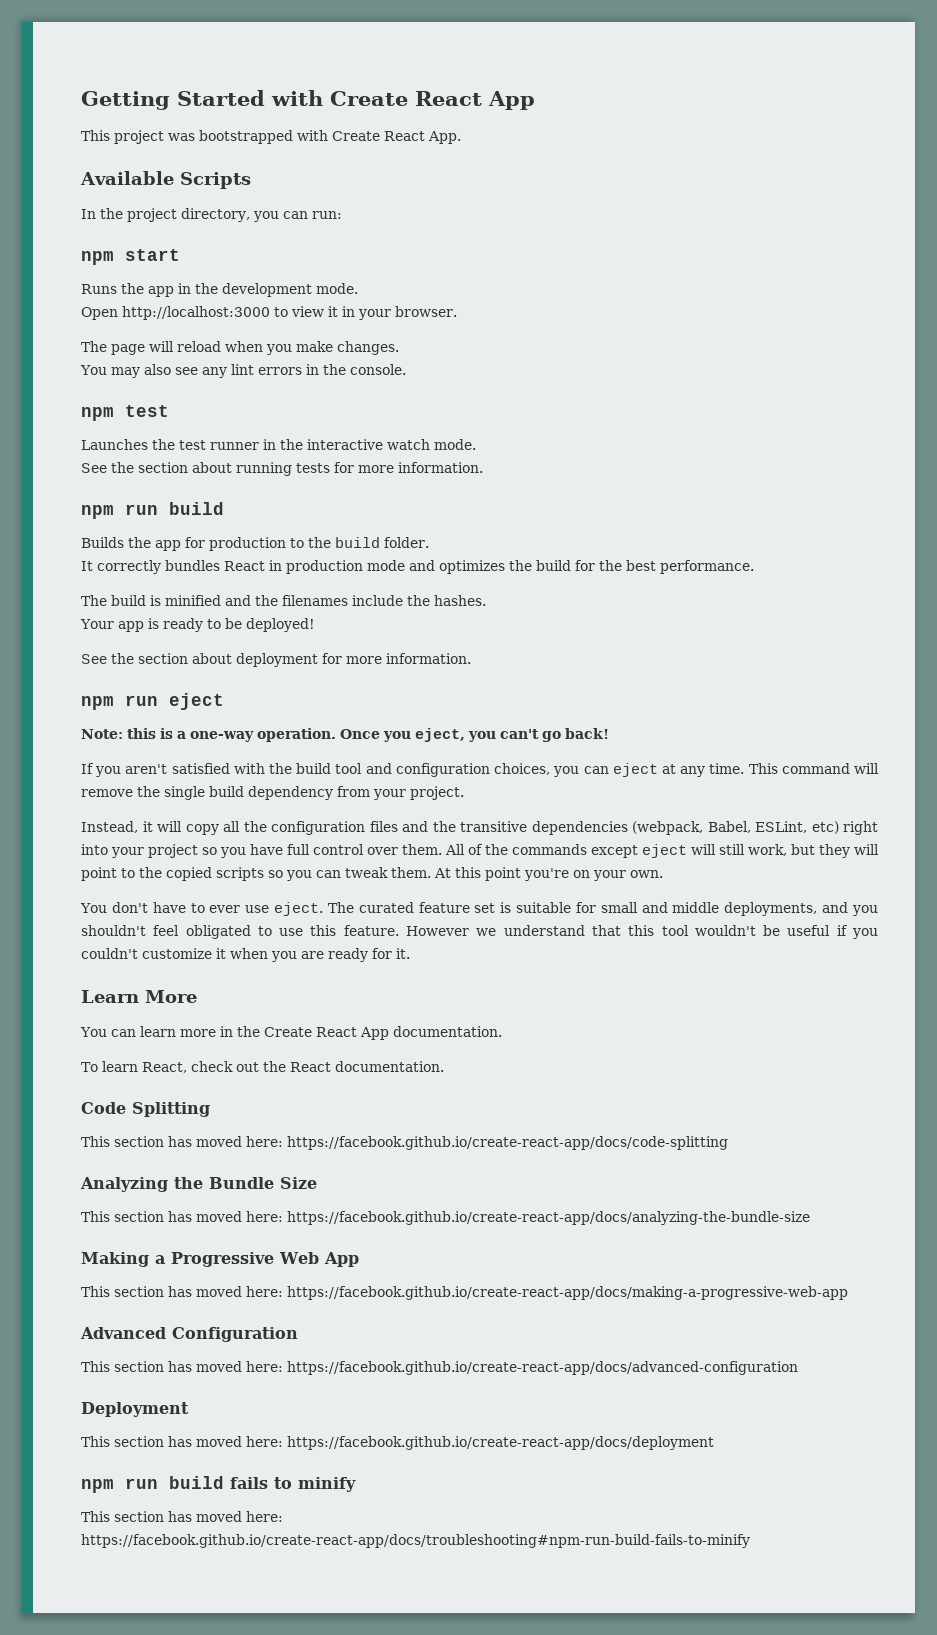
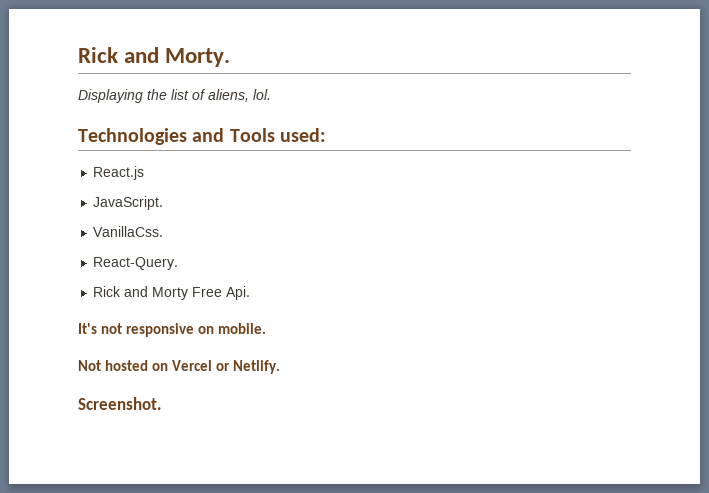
[81,90,535,110] [81,130,461,144] [80,171,251,189] [81,208,342,222] [81,249,180,265] [81,283,358,297] [81,306,457,320] [81,341,399,355] [80,364,406,378] [81,405,169,421] [81,439,476,450] [81,462,483,476] [81,502,224,519] [81,537,429,551] [81,560,754,574] [81,595,486,606] [80,618,315,632] [81,653,471,667] [81,693,224,710] [81,728,609,742] [81,763,880,777] [81,786,464,800] [81,821,878,835] [81,844,879,858] [81,867,663,881] [80,902,879,916] [81,925,878,939] [81,948,410,962] [81,990,197,1003] [80,1026,502,1040] [81,1061,444,1073] [81,1102,210,1117] [81,1136,728,1150] [80,1177,317,1192] [81,1211,810,1225] [81,1252,359,1267] [81,1286,848,1300] [80,1327,298,1342] [81,1361,798,1375] [81,1402,189,1417] [81,1436,714,1450] [81,1476,356,1493] [81,1511,283,1522] [81,1534,750,1548] Getting Started with Create React App // This project was bootstrapped with Create React App. // Available Scripts // In the project directory, you can run: // npm start // Runs the app in the development mode. // Open http://localhost:3000 to view it in your browser. // The page will reload when you make changes. // You may also see any lint errors in the console. // npm test // Launches the test runner in the interactive watch mode. // See the section about running tests for more information. // npm run build // Builds the app for production to the build folder. // It correctly bundles React in production mode and optimizes the build for the best performance. // The build is minified and the filenames include the hashes. // Your app is ready to be deployed! // See the section about deployment for more information. // npm run eject // Note: this is a one-way operation. Once you eject, you can't go back! // If you aren't satisfied with the build tool and configuration choices, you can eject at any time. This command will remove the single build dependency from your project. // Instead, it will copy all the configuration files and the transitive dependencies (webpack, Babel, ESLint, etc) right into your project so you have full control over them. All of the commands except eject will still work, but they will point to the copied scripts so you can tweak them. At this point you're on your own. // You don't have to ever use eject. The curated feature set is suitable for small and middle deployments, and you shouldn't feel obligated to use this feature. However we understand that this tool wouldn't be useful if you couldn't customize it when you are ready for it. // Learn More // You can learn more in the Create React App documentation. // To learn React, check out the React documentation. // Code Splitting // This section has moved here: https://facebook.github.io/create-react-app/docs/code-splitting // Analyzing the Bundle Size // This section has moved here: https://facebook.github.io/create-react-app/docs/analyzing-the-bundle-size // Making a Progressive Web App // This section has moved here: https://facebook.github.io/create-react-app/docs/making-a-progressive-web-app // Advanced Configuration // This section has moved here: https://facebook.github.io/create-react-app/docs/advanced-configuration // Deployment // This section has moved here: https://facebook.github.io/create-react-app/docs/deployment // npm run build fails to minify // This section has moved here: https://facebook.github.io/create-react-app/docs/troubleshooting#npm-run-build-fails-to-minify -> [78,47,231,67] [78,89,271,103] [78,128,327,145] [93,166,145,180] [93,196,164,210] [93,226,164,237] [93,257,179,270] [93,286,251,300] [78,323,267,337] [78,360,281,374] [78,397,162,410] Rick and Morty. // Displaying the list of aliens, lol. // Technologies and Tools used: // React.js // JavaScript. // VanillaCss. // React-Query. // Rick and Morty Free Api. // It's not responsive on mobile. // Not hosted on Vercel or Netlify. // Screenshot.

